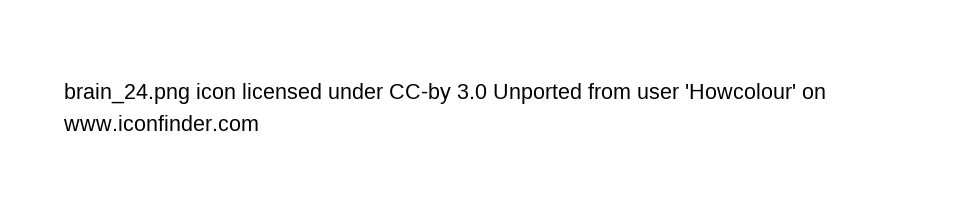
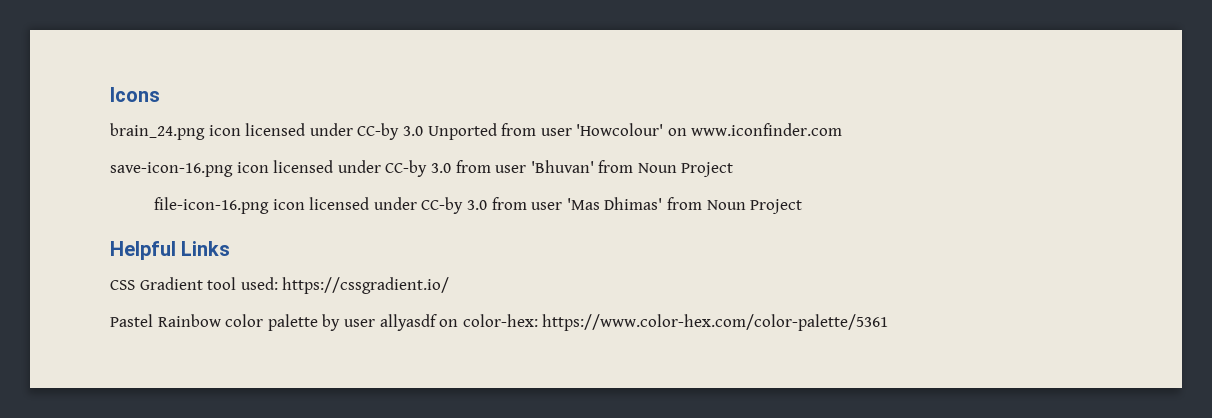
(64, 93) none -> [110,87,160,102] Icons //
(259, 123) none -> [110,160,734,177] [154,197,803,214] [110,241,231,260] [110,277,450,294] [110,314,889,331] // save-icon-16.png icon licensed under CC-by 3.0 from user 'Bhuvan' from Noun Project // file-icon-16.png icon licensed under CC-by 3.0 from user 'Mas Dhimas' from Noun Project // Helpful Links // CSS Gradient tool used: https://cssgradient.io/ // Pastel Rainbow color palette by user allyasdf on color-hex: https://www.color-hex.com/color-palette/5361

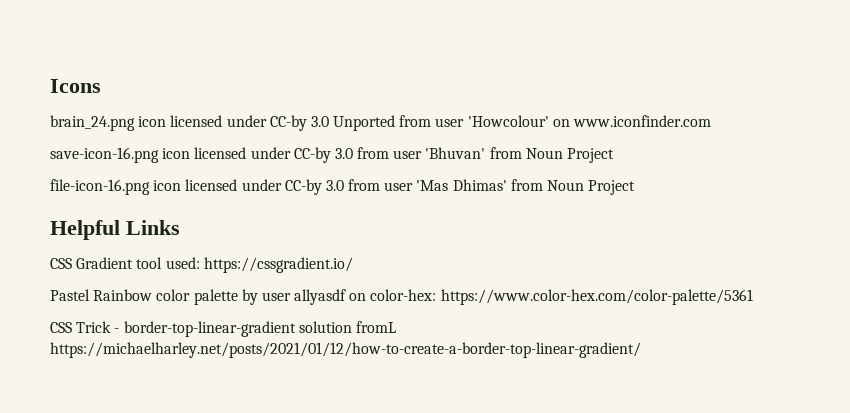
(889, 322) none -> [50,321,396,337] [50,342,641,358] // CSS Trick - border-top-linear-gradient solution fromL https://michaelharley.net/posts/2021/01/12/how-to-create-a-border-top-linear-gradient/

